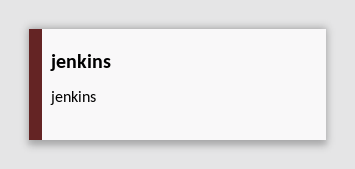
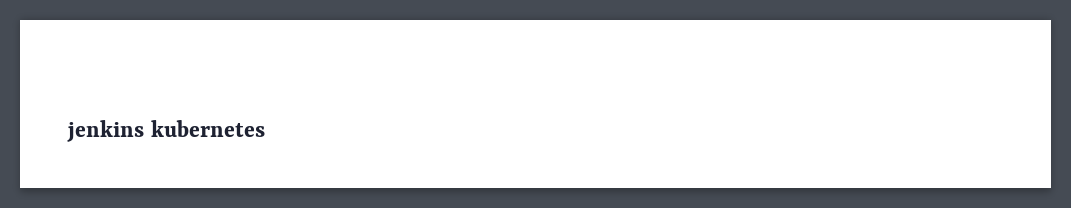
[50,54,111,71] [50,91,96,105] jenkins // jenkins -> [67,120,265,142] jenkins kubernetes

